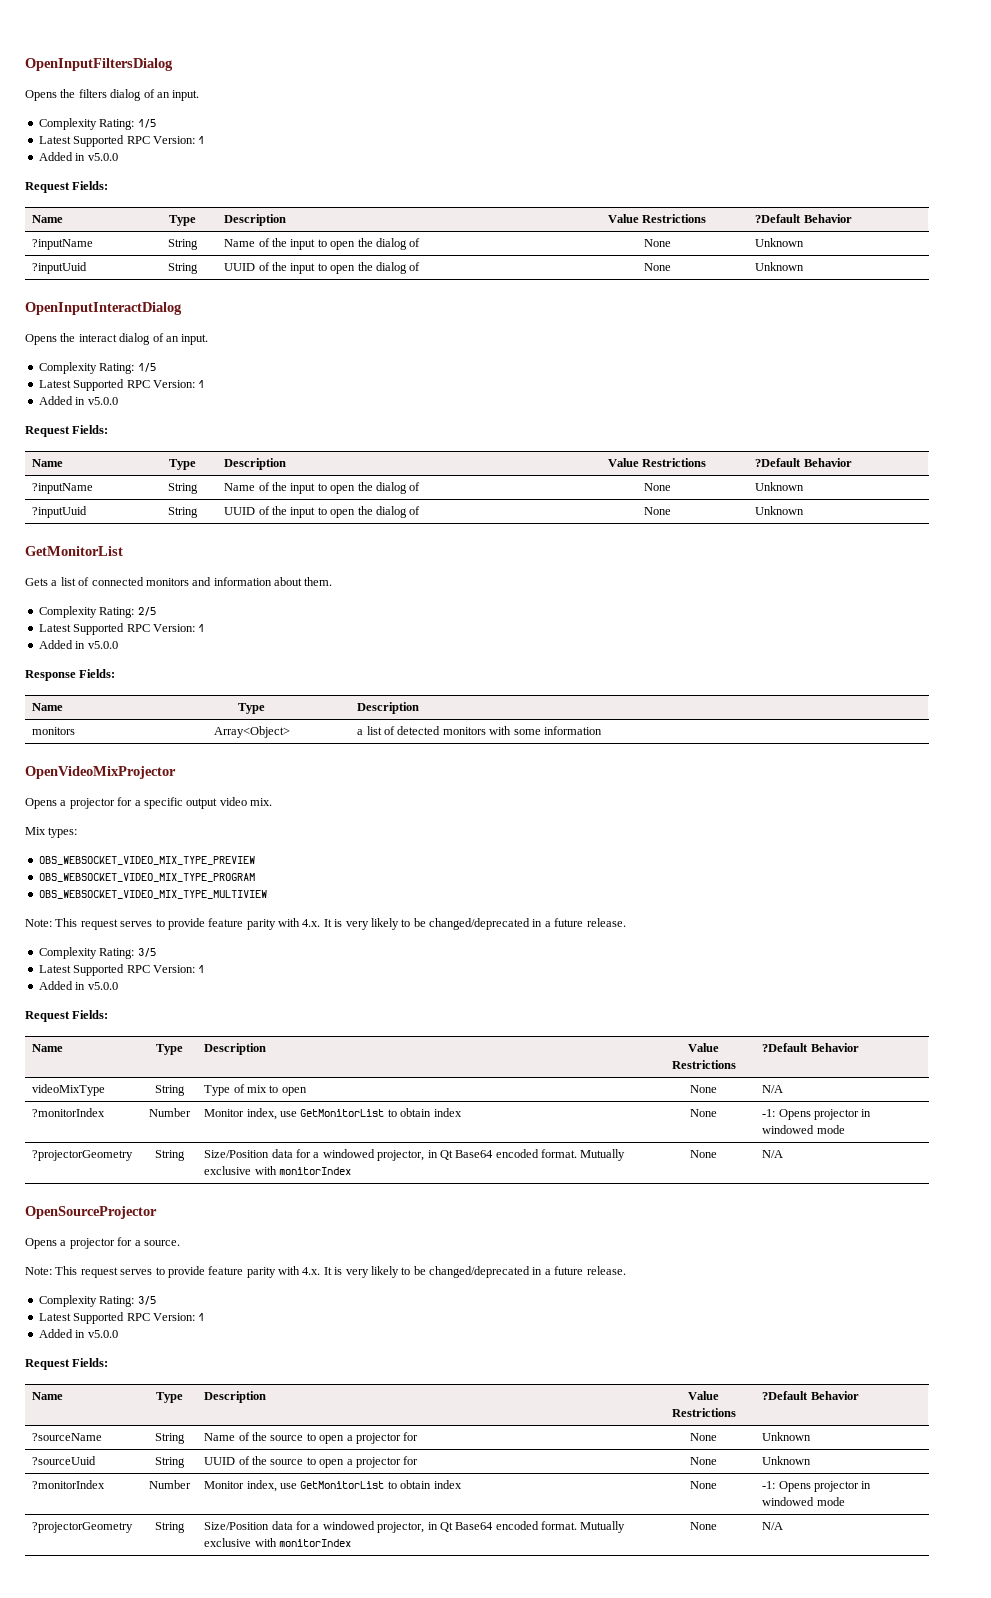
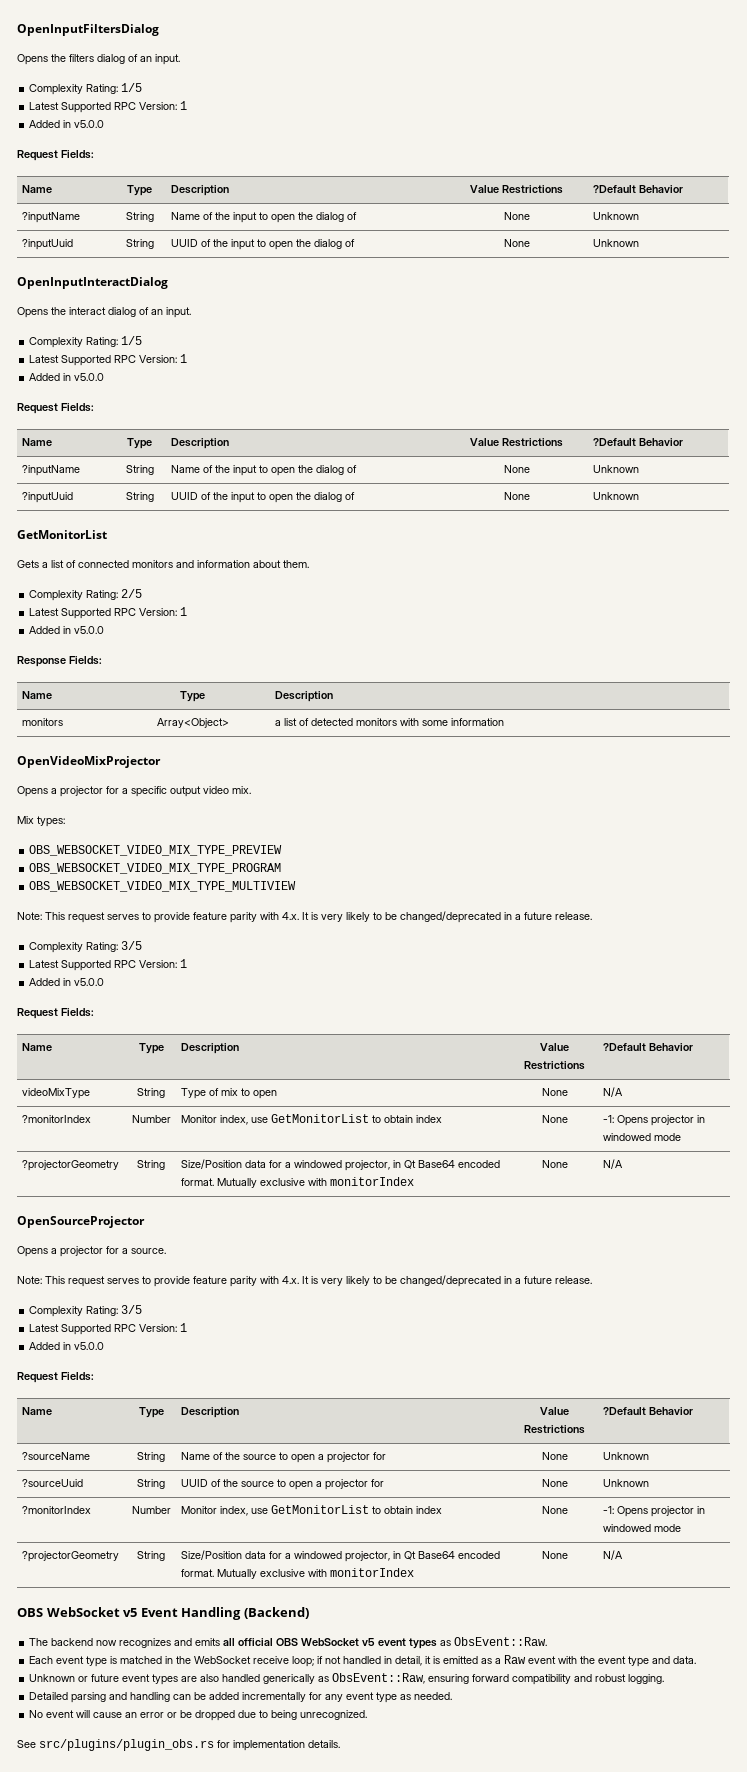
(784, 1526) none -> [17,1607,309,1620] [29,1637,548,1649] [29,1655,697,1667] [29,1673,665,1685] [29,1692,453,1703] [29,1710,368,1721] [17,1739,340,1751] // OBS WebSocket v5 Event Handling (Backend) // The backend now recognizes and emits all official OBS WebSocket v5 event types as ObsEvent::Raw. // Each event type is matched in the WebSocket receive loop; if not handled in detail, it is emitted as a Raw event with the event type and data. // Unknown or future event types are also handled generically as ObsEvent::Raw, ensuring forward compatibility and robust logging. // Detailed parsing and handling can be added incrementally for any event type as needed. // No event will cause an error or be dropped due to being unrecognized. // See src/plugins/plugin_obs.rs for implementation details.

